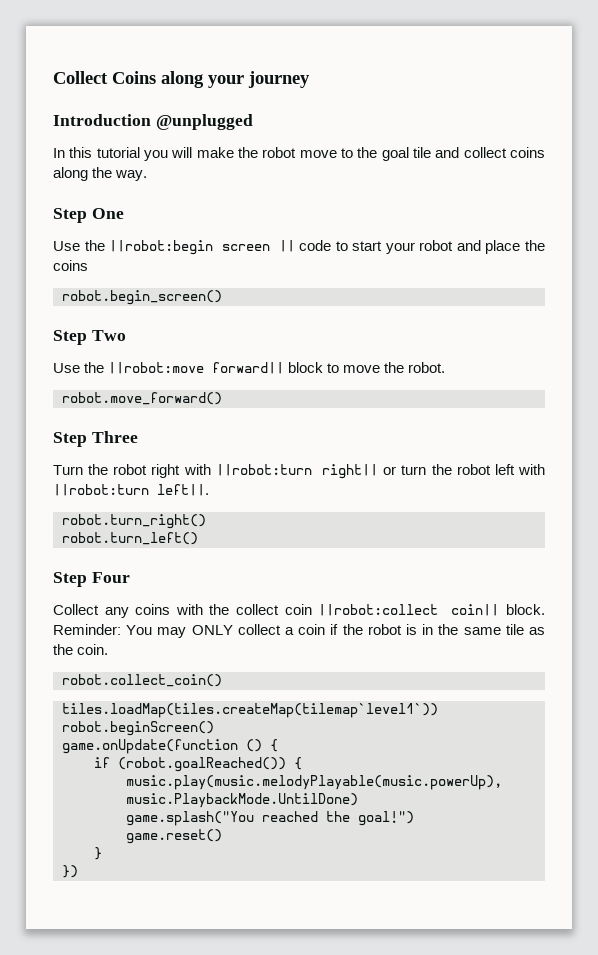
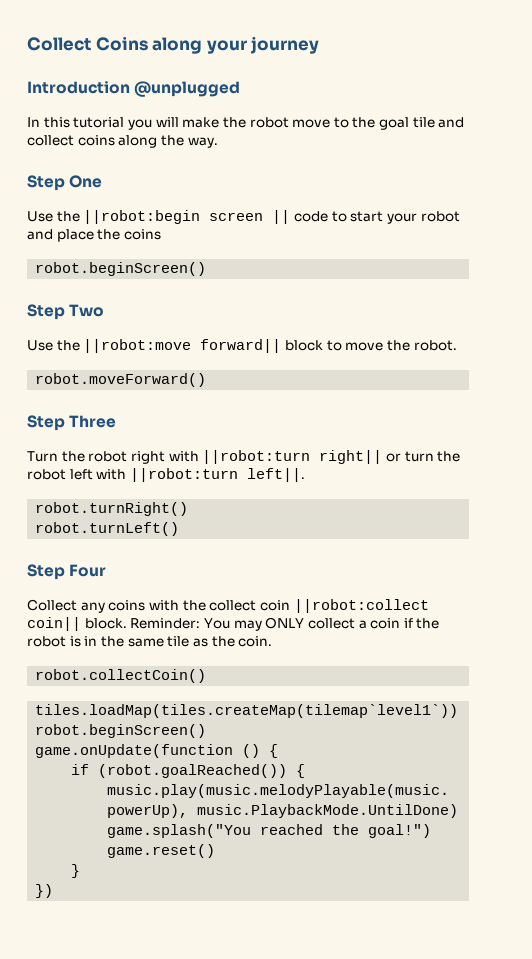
[62,290,222,305] robot.begin_screen() -> [35,262,207,276] robot.beginScreen()
[62,392,222,405] robot.move_forward() -> [35,373,207,387] robot.moveForward()
[62,514,206,529] [62,532,198,545] robot.turn_right() // robot.turn_left() -> [35,502,189,516] [35,522,180,536] robot.turnRight() // robot.turnLeft()
[62,674,222,687] robot.collect_coin() -> [35,669,207,683] robot.collectCoin()

